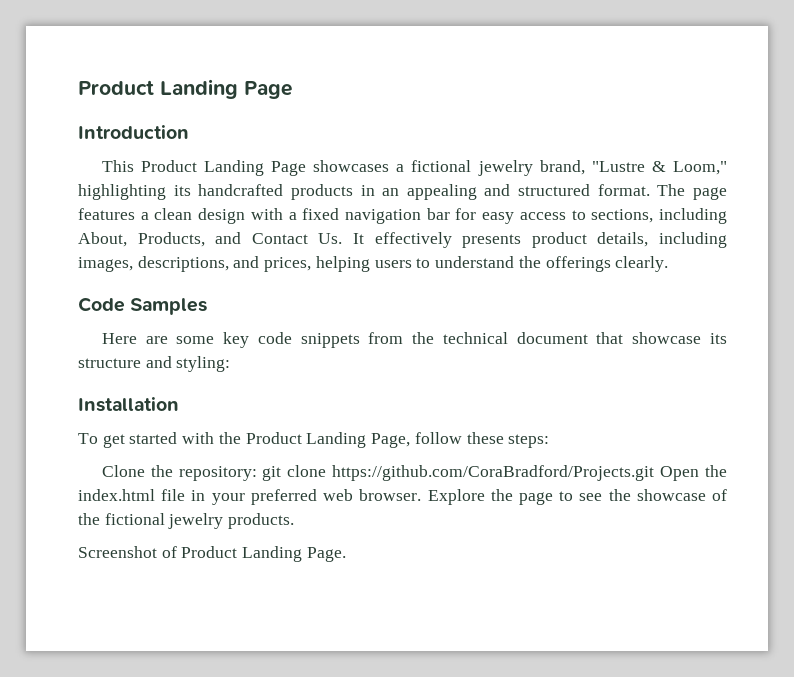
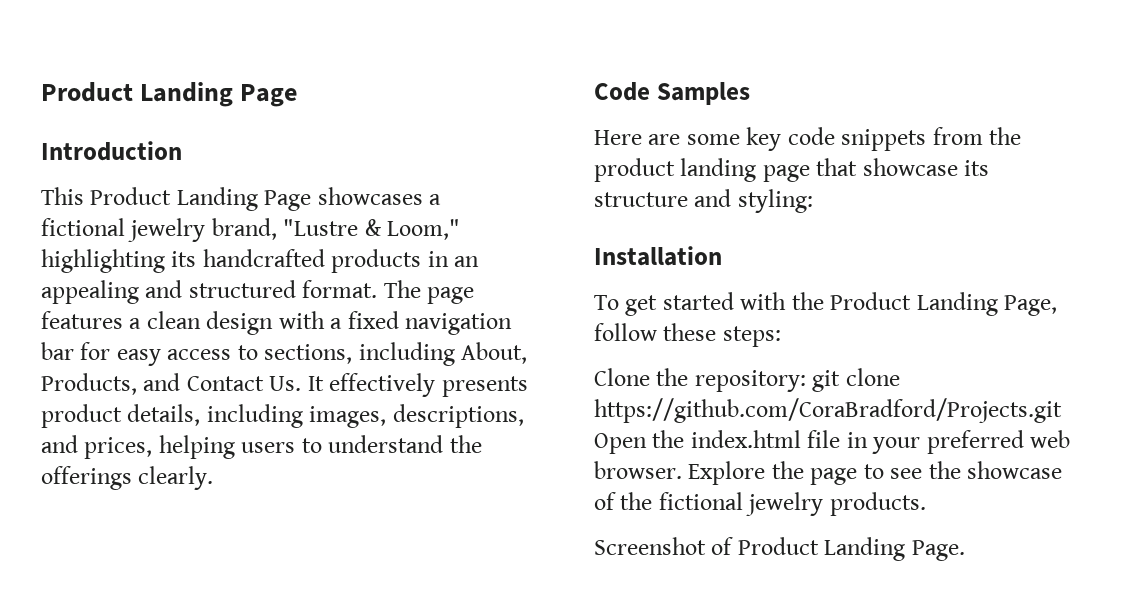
[442,332,588,344] technical document -> [594,158,810,182] product landing page

